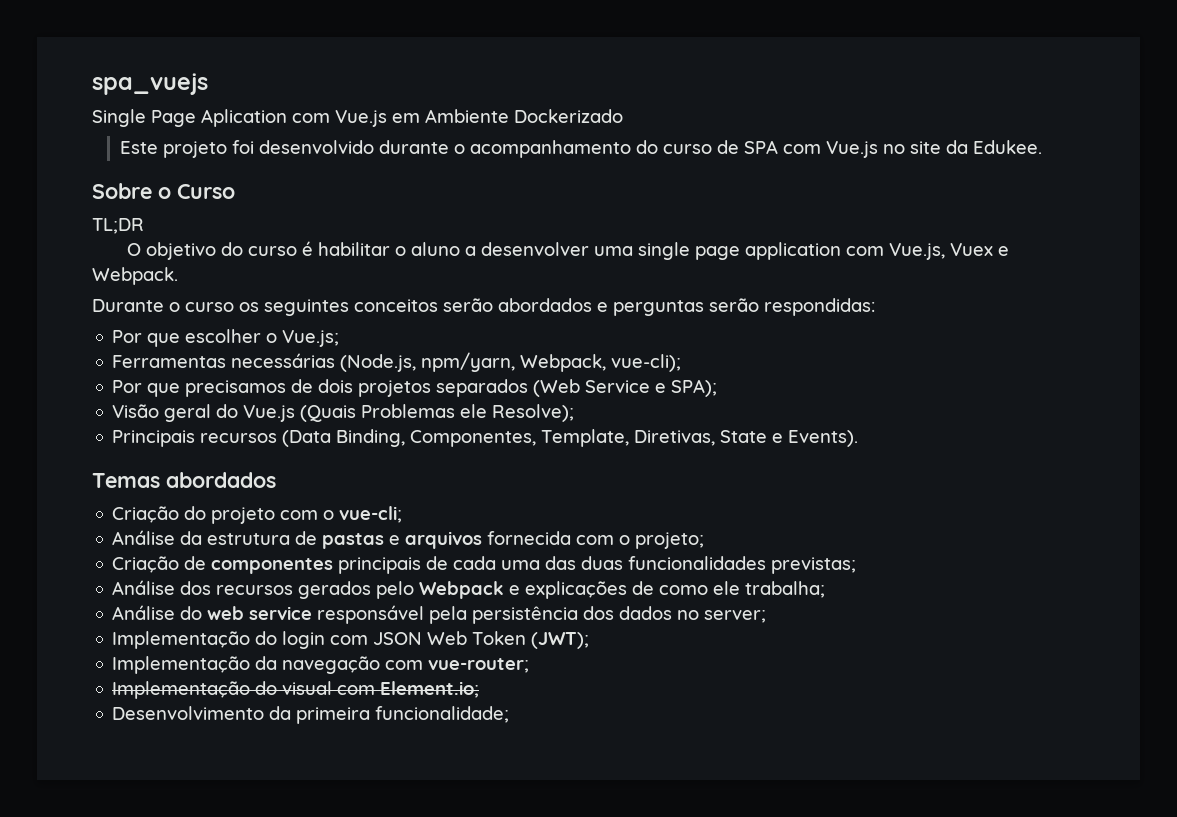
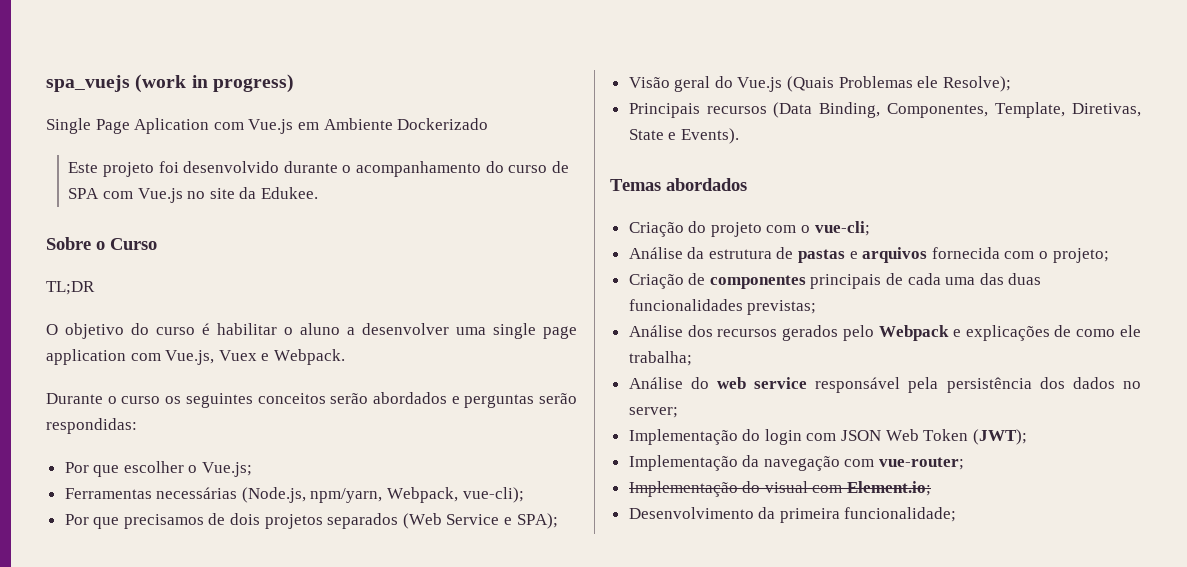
(208, 84) none -> [135,74,294,93] (work in progress)

